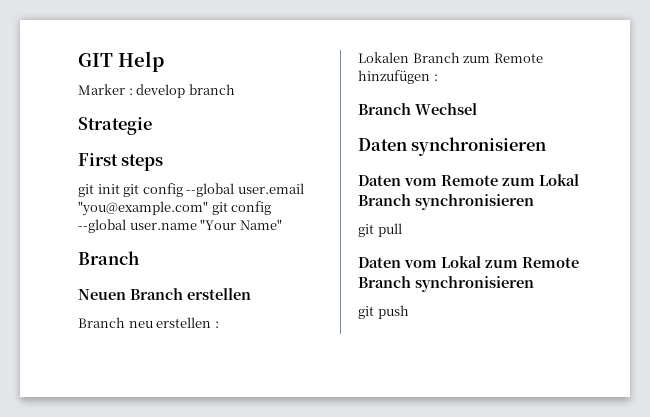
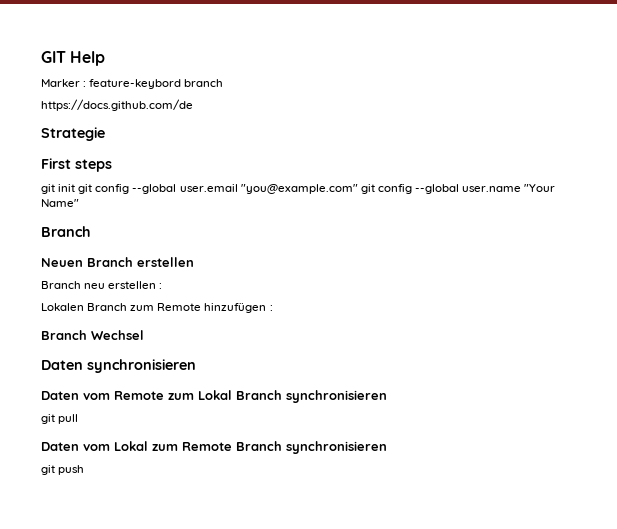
[136,84,186,98] develop -> [89,79,182,89] feature-keybord
(235, 89) none -> [41,99,193,111] // https://docs.github.com/de

